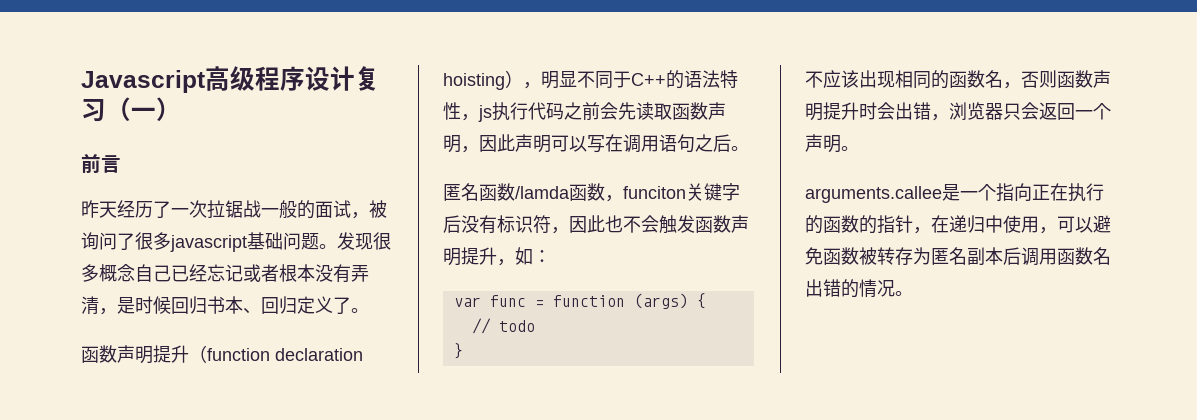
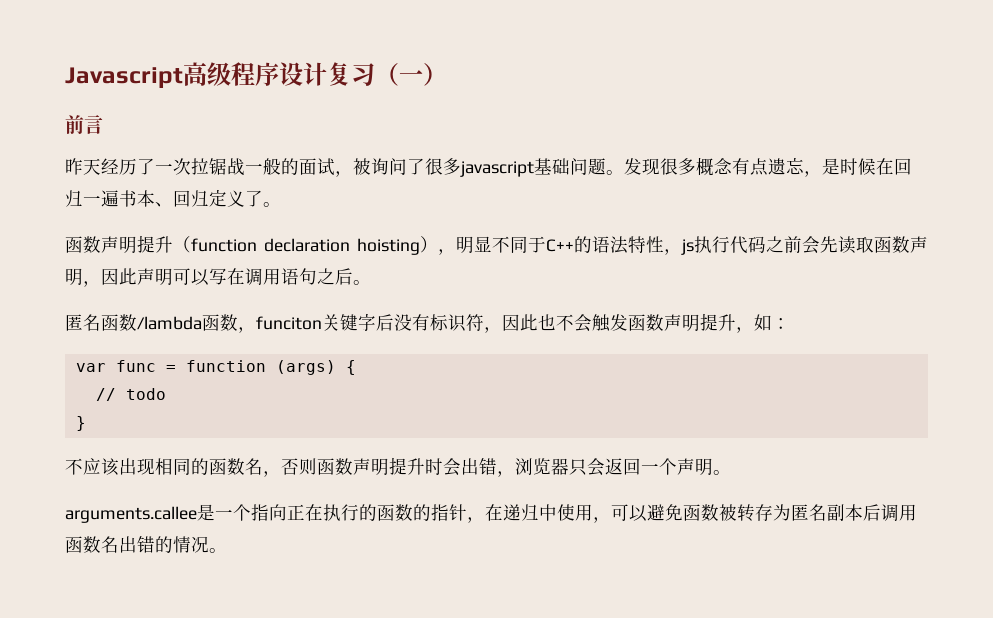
[135,264,369,283] [81,296,207,315] 自己已经忘记或者根本没有弄清，是时候回归 -> [732,157,912,177] [65,190,119,207] 有点遗忘，是时候在回归一遍
[515,186,570,199] /lamda -> [137,316,202,330] /lambda

